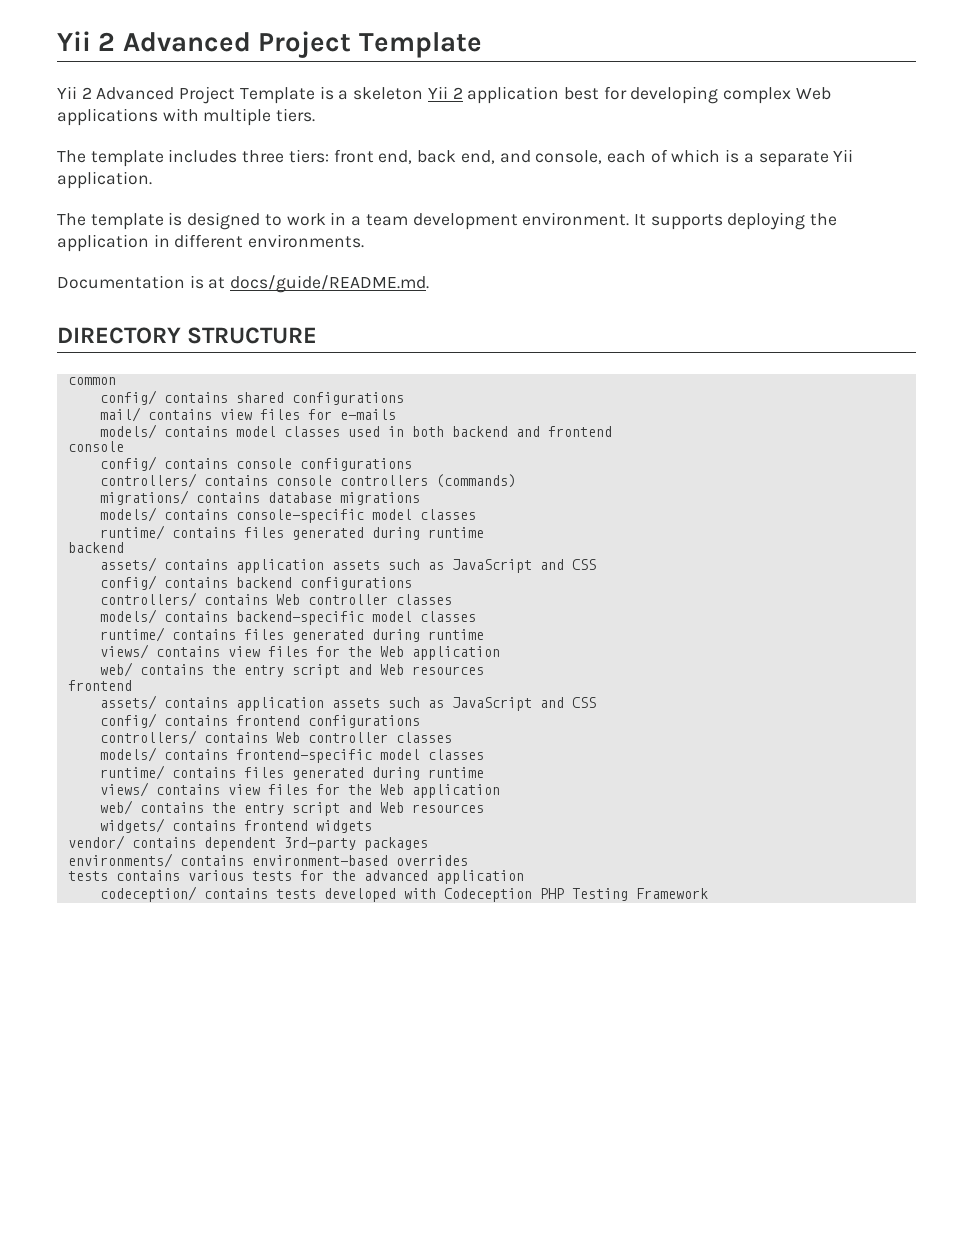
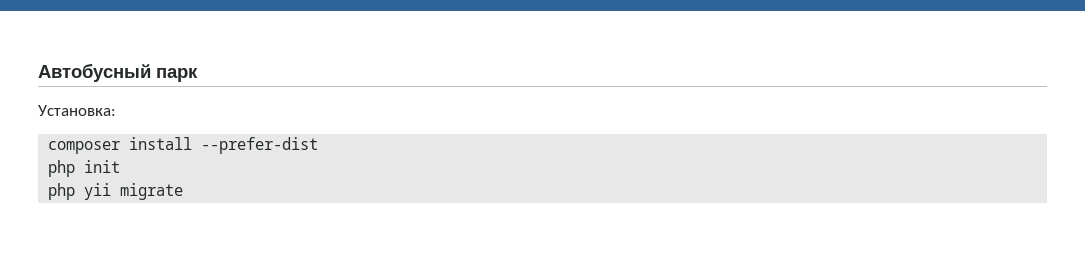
[57,31,482,58] [57,86,831,104] [57,108,316,126] [57,149,854,167] [57,171,152,189] [57,212,838,230] [57,234,365,252] [57,275,430,293] [57,327,318,344] [67,377,116,385] [99,390,404,405] [99,407,396,422] [99,424,612,439] [67,441,124,452] [99,456,412,471] [99,473,516,488] [99,490,420,505] [99,507,476,523] [99,525,484,540] [67,542,124,553] [99,557,596,573] [99,575,412,590] [99,592,452,607] [99,609,476,625] [99,627,484,642] [99,644,500,660] [99,662,484,678] [67,680,132,691] [99,695,596,711] [99,713,420,728] [99,730,452,745] [99,747,484,763] [99,765,484,780] [99,782,500,798] [99,800,484,816] [99,818,372,833] [67,835,428,851] [67,853,468,868] [67,870,524,884] [99,886,708,902] Yii 2 Advanced Project Template // Yii 2 Advanced Project Template is a skeleton Yii 2 application best for developing complex Web applications with multiple tiers. // The template includes three tiers: front end, back end, and console, each of which is a separate Yii application. // The template is designed to work in a team development environment. It supports deploying the application in different environments. // Documentation is at docs/guide/README.md. // DIRECTORY STRUCTURE // common // config/ contains shared configurations // mail/ contains view files for e-mails // models/ contains model classes used in both backend and frontend // console // config/ contains console configurations // controllers/ contains console controllers (commands) // migrations/ contains database migrations // models/ contains console-specific model classes // runtime/ contains files generated during runtime // backend // assets/ contains application assets such as JavaScript and CSS // config/ contains backend configurations // controllers/ contains Web controller classes // models/ contains backend-specific model classes // runtime/ contains files generated during runtime // views/ contains view files for the Web application // web/ contains the entry script and Web resources // frontend // assets/ contains application assets such as JavaScript and CSS // config/ contains frontend configurations // controllers/ contains Web controller classes // models/ contains frontend-specific model classes // runtime/ contains files generated during runtime // views/ contains view files for the Web application // web/ contains the entry script and Web resources // widgets/ contains frontend widgets // vendor/ contains dependent 3rd-party packages // environments/ contains environment-based overrides // tests contains various tests for the advanced application // codeception/ contains tests developed with Codeception PHP Testing Framework -> [38,63,198,82] [38,105,116,116] [48,137,319,154] [48,160,121,177] [48,183,184,200] Автобусный парк // Установка: // composer install --prefer-dist // php init // php yii migrate

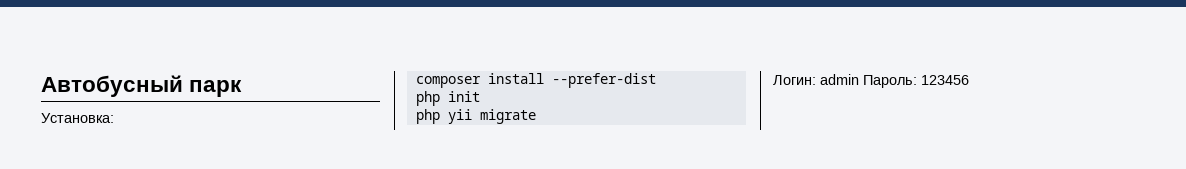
(184, 191) none -> [773,74,969,88] // Логин: admin Пароль: 123456

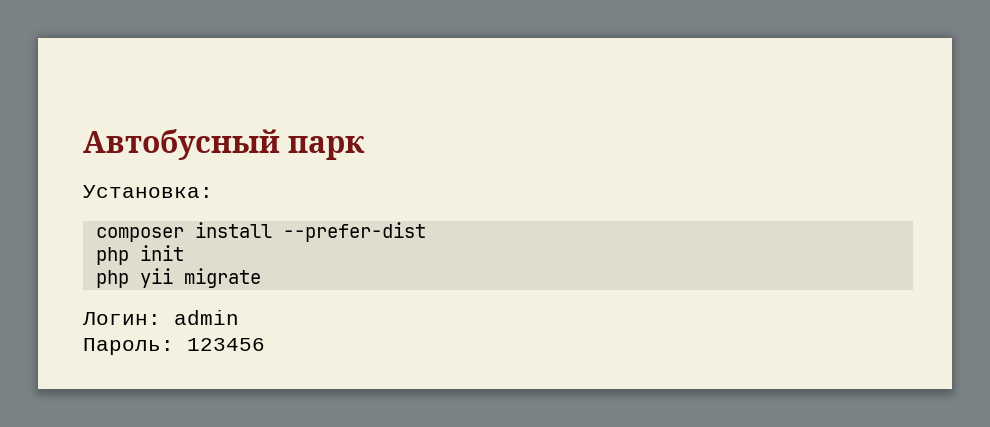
(859, 79) none -> (239, 317) //

